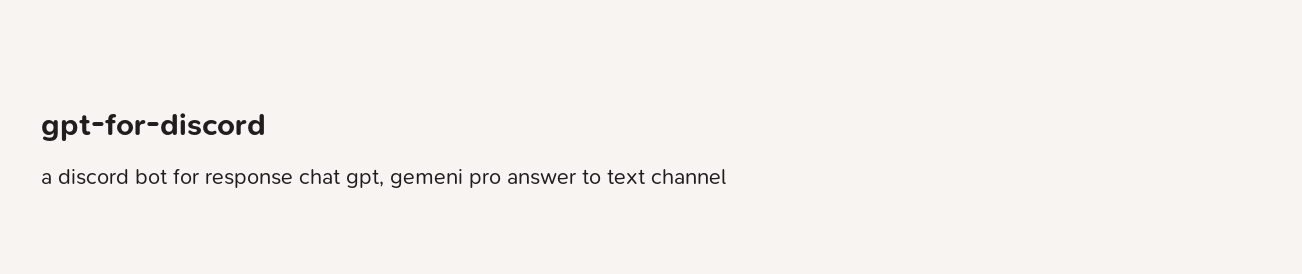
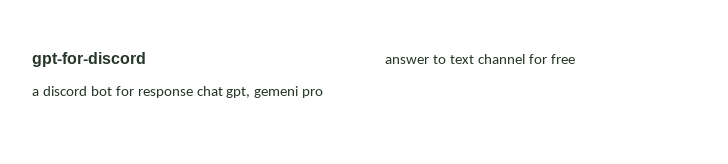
(726, 177) none -> [528,54,575,64] for free

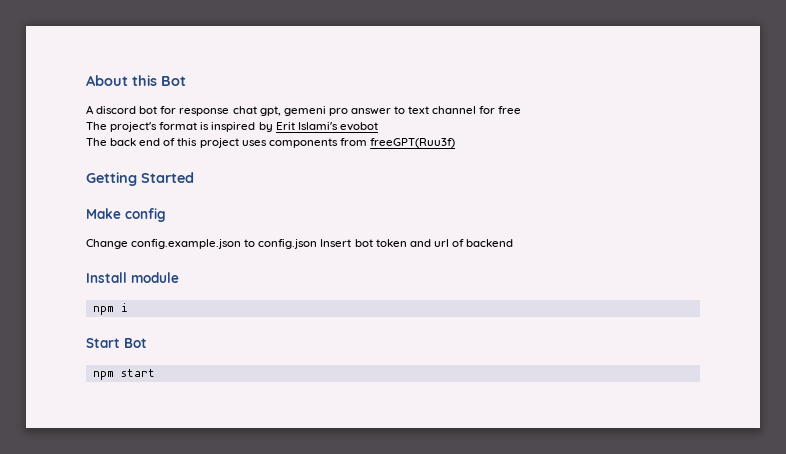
[32,52,146,67] [32,89,39,96] gpt-for-discord // a -> [86,75,186,86] [86,105,94,114] About this Bot // A
(575, 59) none -> [86,122,378,132] [86,138,455,148] [86,172,194,186] [86,208,166,222] [86,239,514,249] [86,272,179,283] [92,303,128,315] [86,338,147,348] [92,369,155,380] // The project's format is inspired by Erit Islami's evobot // The back end of this project uses components from freeGPT(Ruu3f) // Getting Started // Make config // Change config.example.json to config.json Insert bot token and url of backend // Install module // npm i // Start Bot // npm start

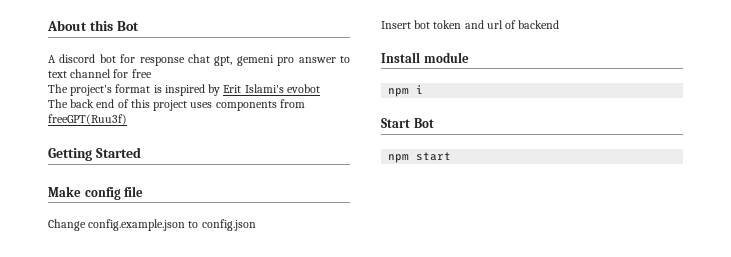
(166, 215) none -> [124,186,144,197] file
(318, 244) none -> (256, 225) //

